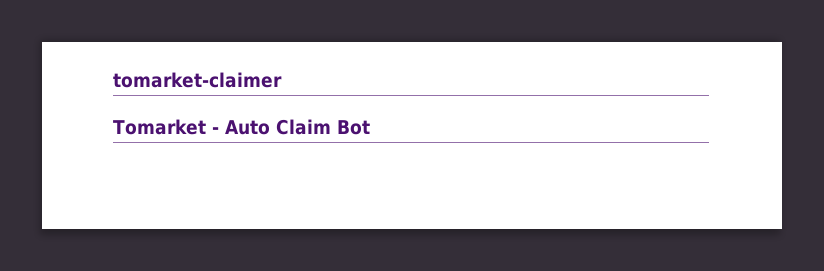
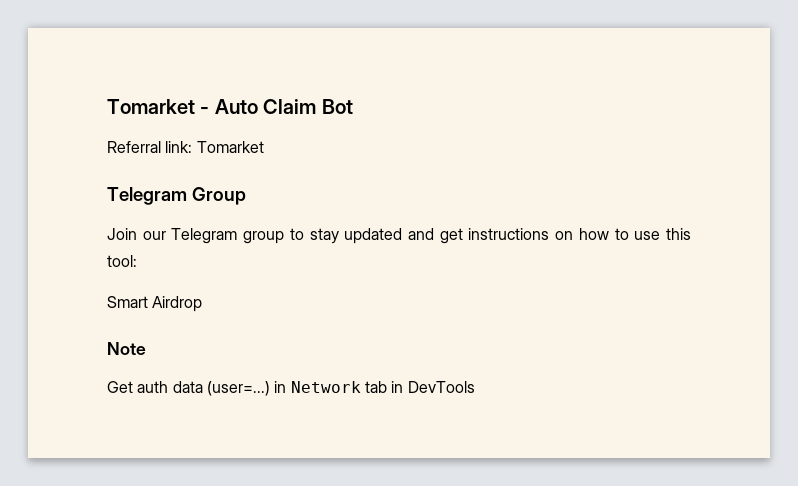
[113,72,282,88] tomarket-claimer // -> (107, 106) none
(370, 127) none -> [107,141,264,153] [107,187,246,205] [107,228,691,244] [107,255,137,267] [107,296,203,312] [107,342,146,355] [107,381,475,396] // Referral link: Tomarket // Telegram Group // Join our Telegram group to stay updated and get instructions on how to use this tool: // Smart Airdrop // Note // Get auth data (user=...) in Network tab in DevTools

